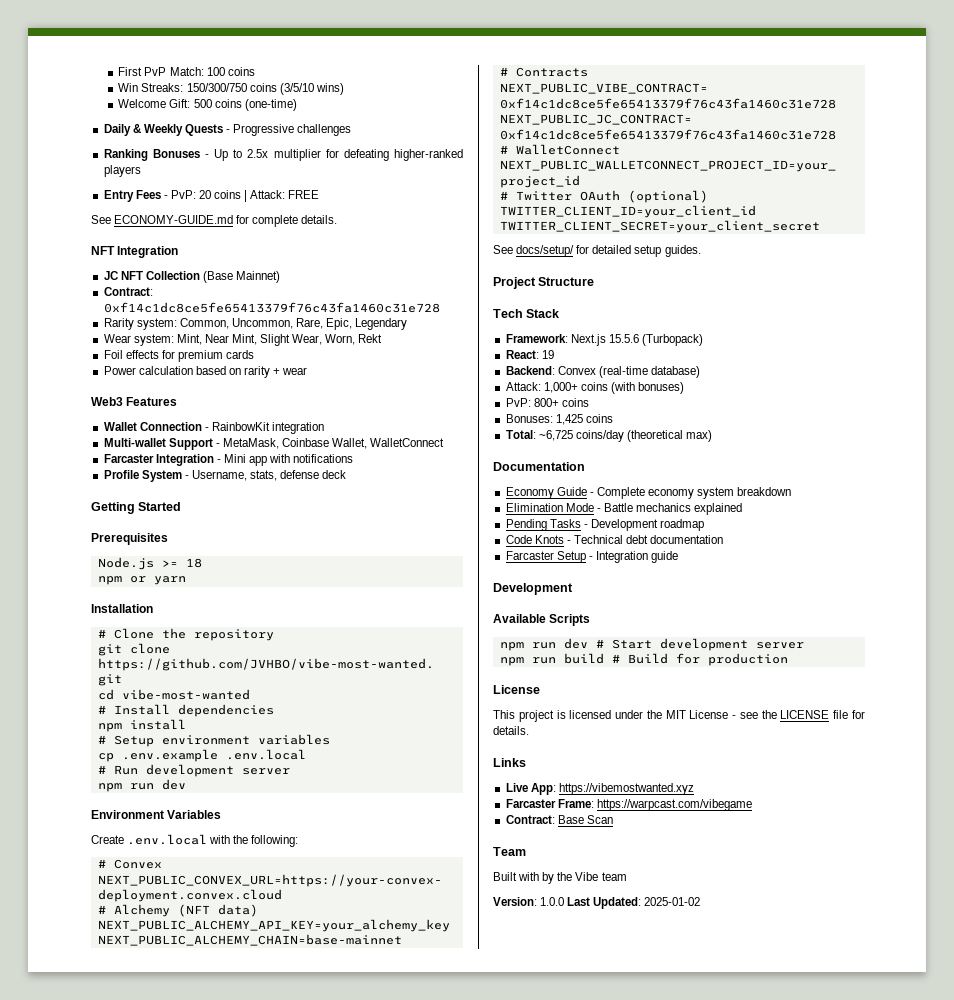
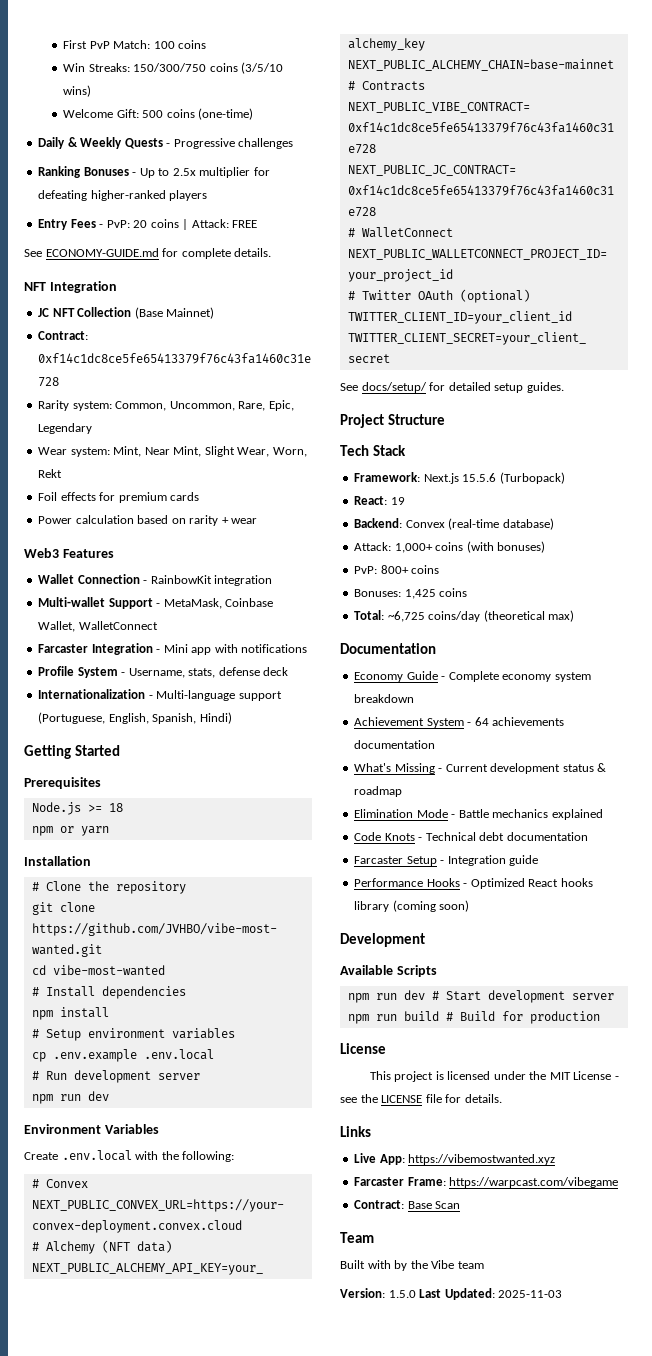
(347, 474) none -> [38,689,282,701] [38,712,232,724] // Internationalization - Multi-language support (Portuguese, English, Spanish, Hindi)
(792, 491) none -> [354,717,565,728] [354,740,436,749] [354,763,607,774] [354,786,403,797] // Achievement System - 64 achievements documentation // What's Missing - Current development status & roadmap
[505,519,705,531] // Pending Tasks - Development roadmap -> (603, 814) none
(679, 557) none -> [354,878,593,889] [354,900,470,912] // Performance Hooks - Optimized React hooks library (coming soon)
[540,897,565,906] 1.0.0 -> [388,1290,416,1298] 1.5.0
[644,897,701,906] 2025-01-02 -> [498,1290,563,1298] 2025-11-03

